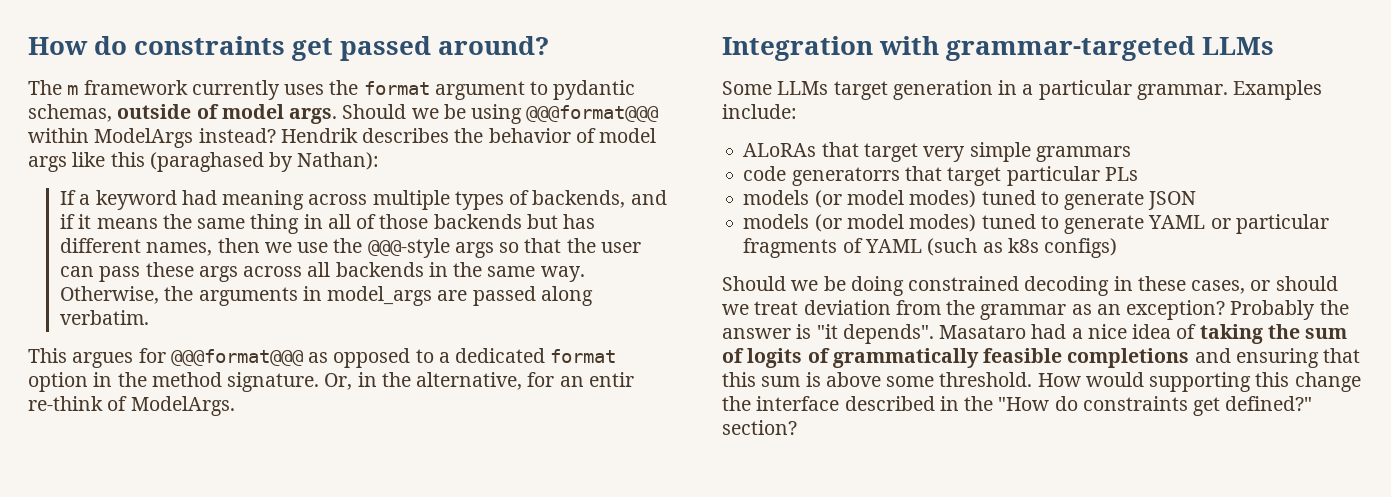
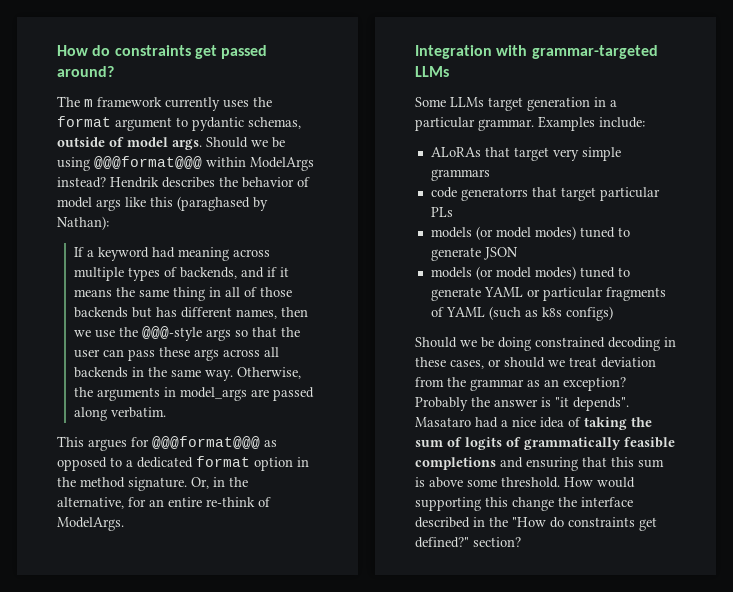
[588,372,634,387] entir -> [168,497,202,507] entire

